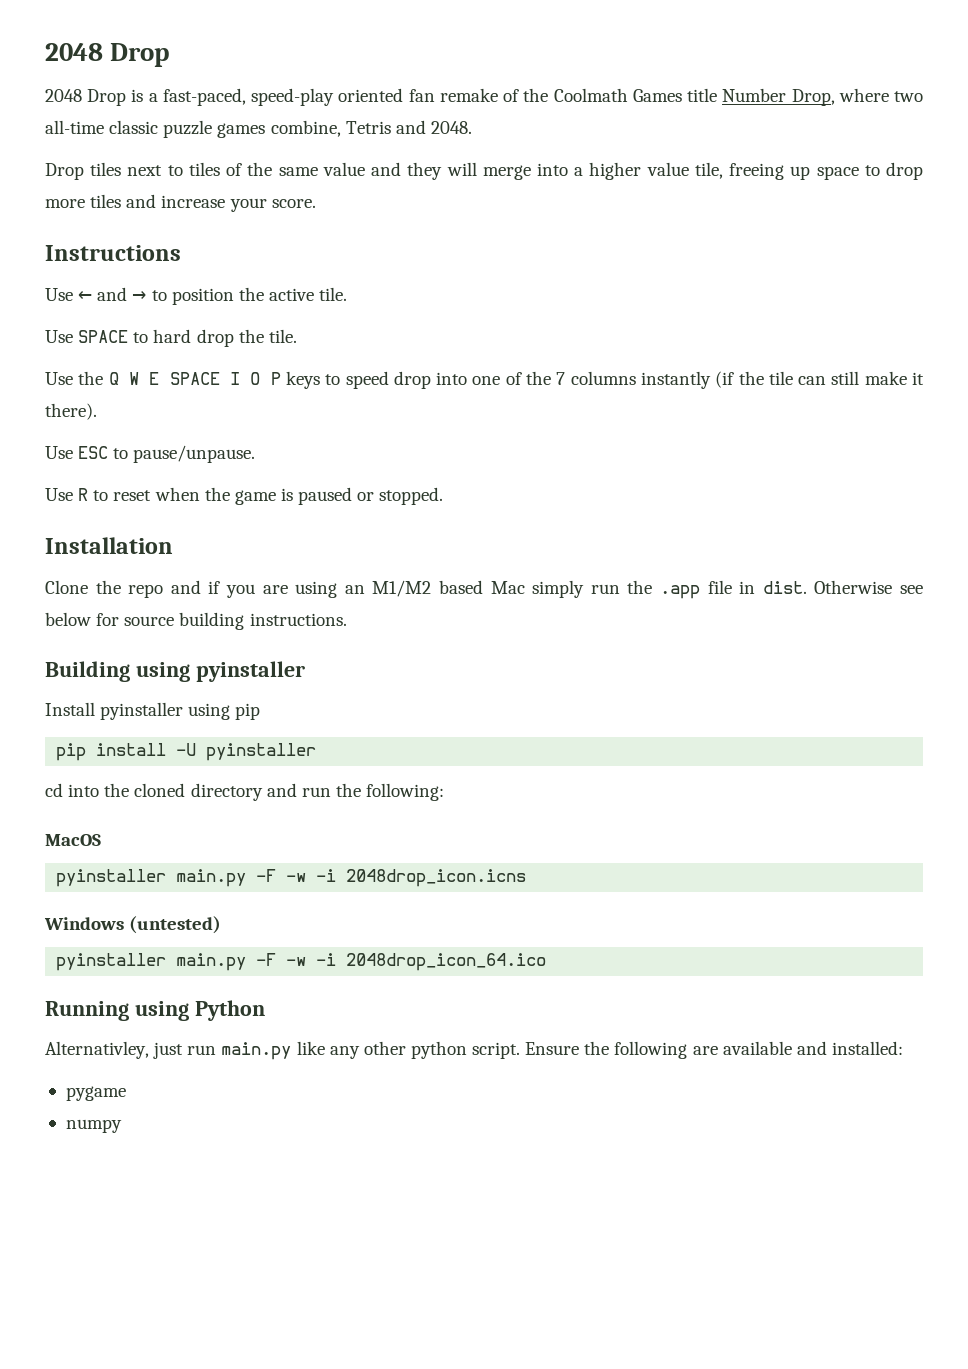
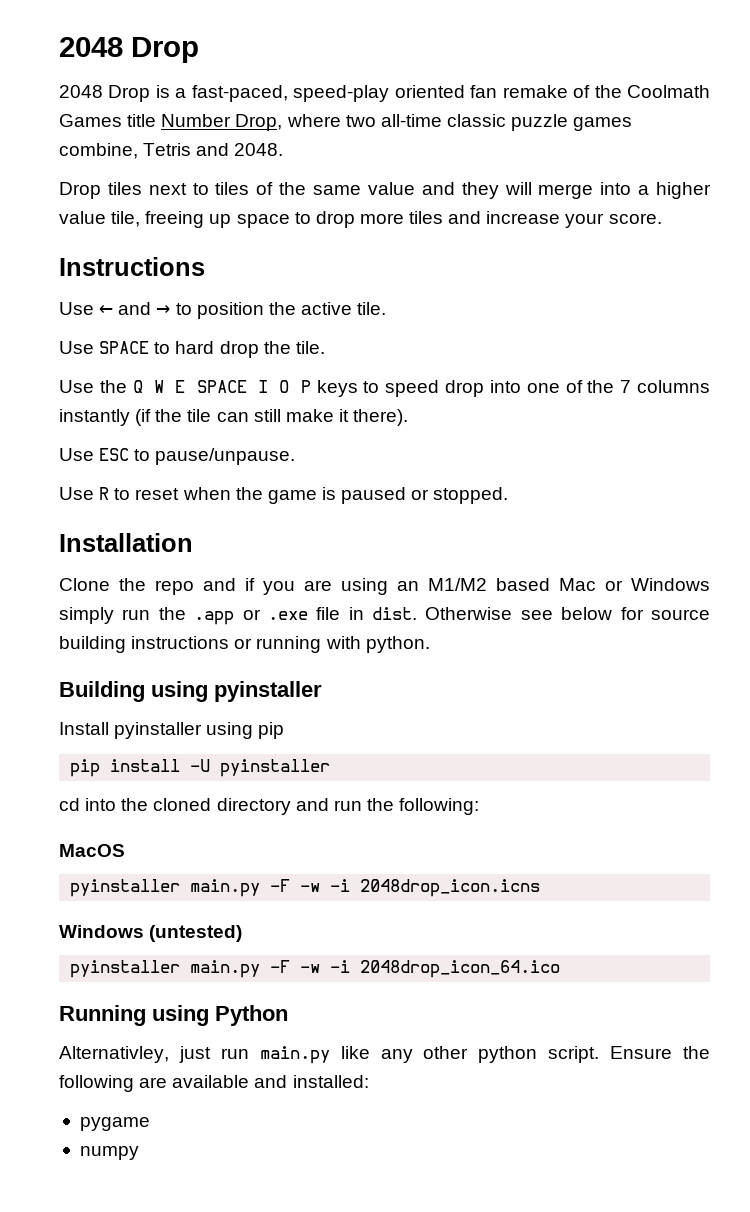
(525, 587) none -> [605,578,710,591] or Windows
(701, 592) none -> [242,609,308,620] or .exe
[249,613,347,626] instructions. -> [131,636,430,653] instructions or running with python.

